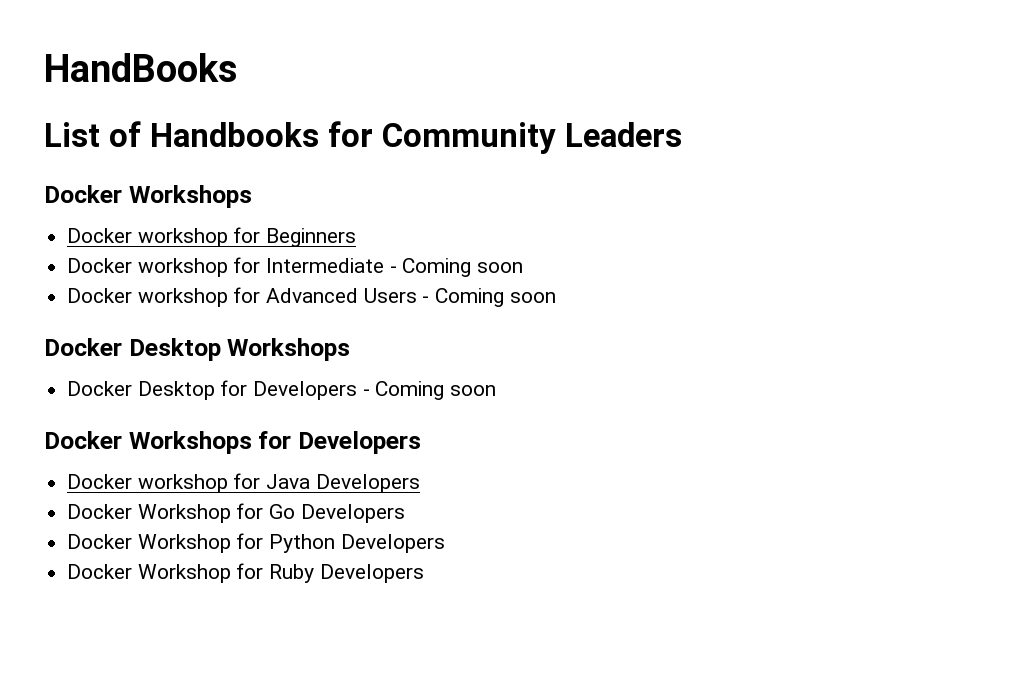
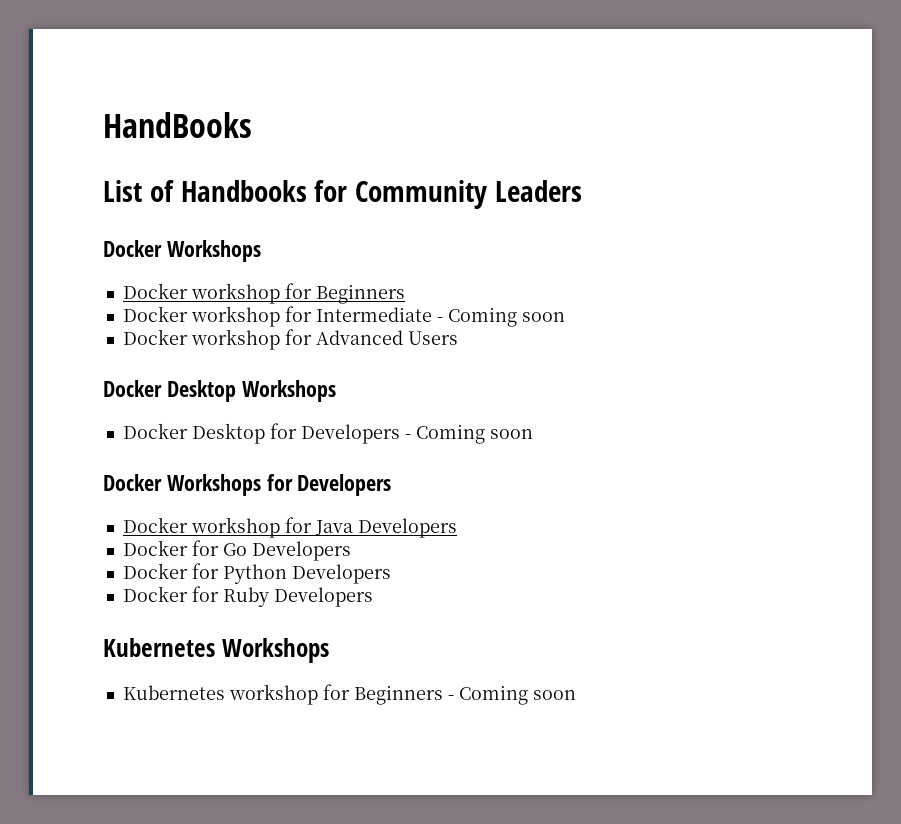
[422,288,556,307] - Coming soon -> (458, 338) none
[137,504,231,523] Workshop -> (188, 548) none
[137,534,231,553] Workshop -> (188, 571) none
[137,564,231,583] Workshop -> (188, 594) none
(424, 573) none -> [103,638,329,663] [122,684,576,705] // Kubernetes Workshops // Kubernetes workshop for Beginners - Coming soon

